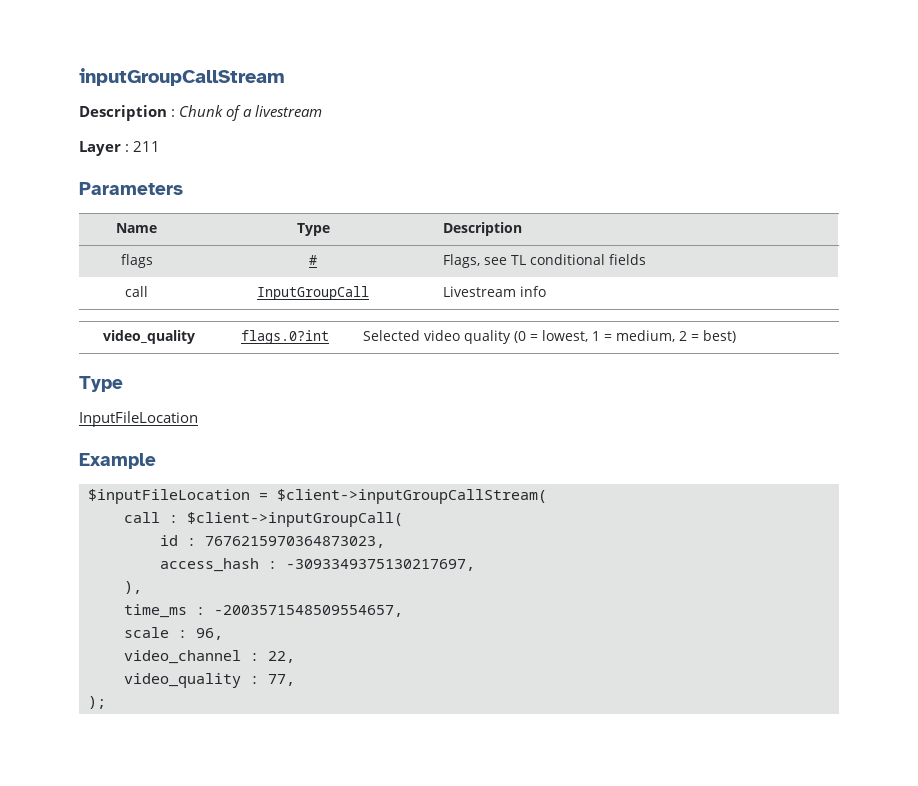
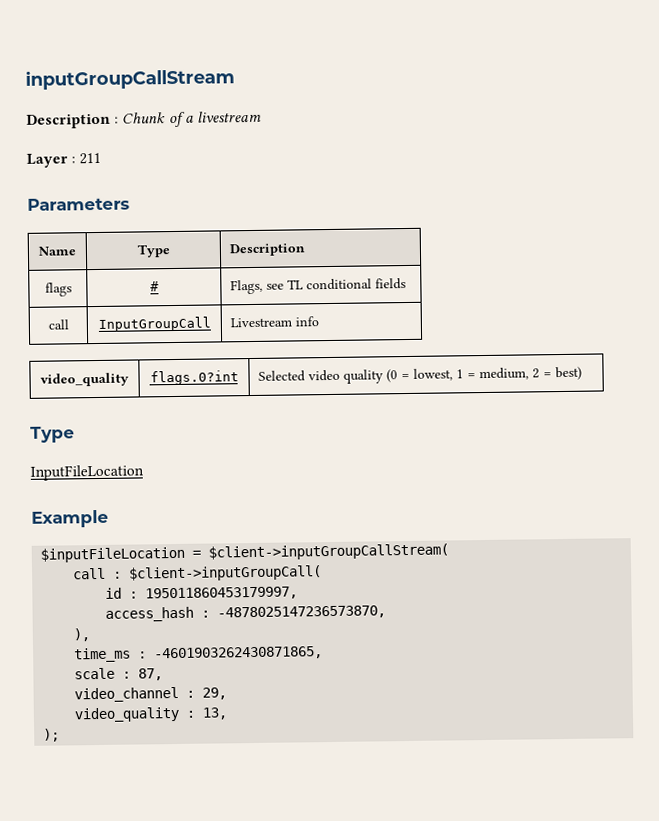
[205,536,385,548] 7676215970364873023, -> [145,586,299,601] 195011860453179997,
[286,559,475,571] -3093349375130217697, -> [217,605,387,620] -4878025147236573870,
[214,605,403,617] -2003571548509554657, -> [154,646,324,661] -4601903262430871865,
[196,628,223,640] 96, -> [138,668,164,681] 87,
[268,651,295,663] 22, -> [202,687,228,700] 29,
[268,674,295,686] 77, -> [202,707,228,720] 13,

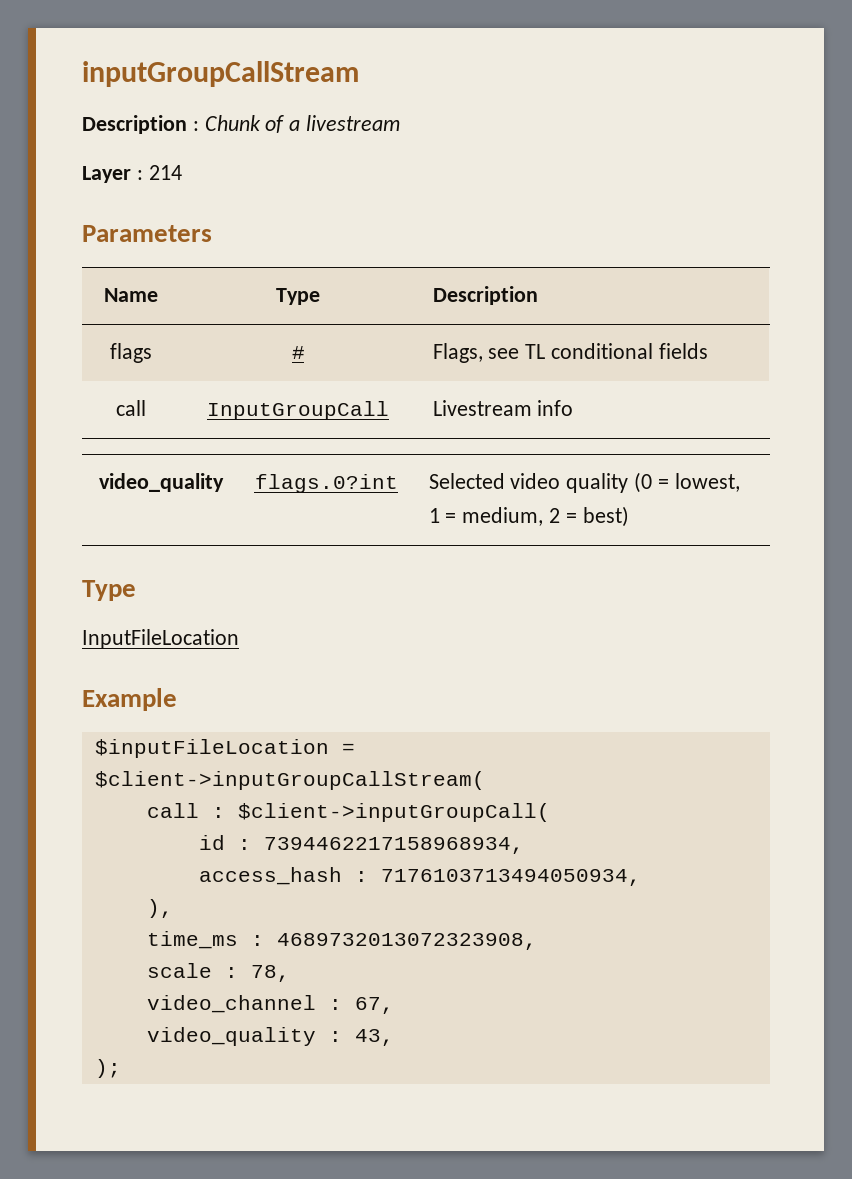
[79,152,102,165] 211 -> [148,165,182,180] 214
[145,586,299,601] 195011860453179997, -> [263,837,524,854] 7394462217158968934,
[217,605,387,620] -4878025147236573870, -> [380,869,641,886] 7176103713494050934,
[154,646,324,661] -4601903262430871865, -> [276,933,537,950] 4689732013072323908,
[138,668,164,681] 87, -> [250,965,290,982] 78,
[202,687,228,700] 29, -> [354,997,394,1014] 67,
[202,707,228,720] 13, -> [354,1029,394,1046] 43,

